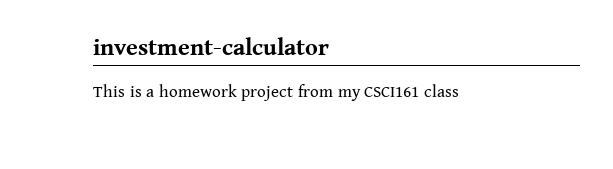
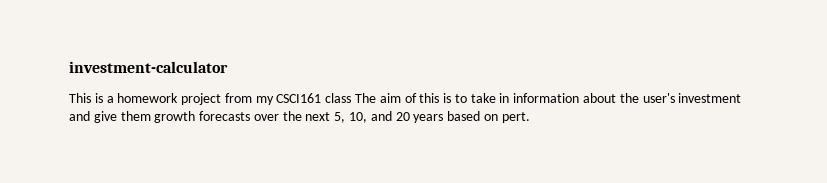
(459, 90) none -> [355,93,742,103] [69,111,530,123] The aim of this is to take in information about the user's investment and give them growth forecasts over the next 5, 10, and 20 years based on pert.

